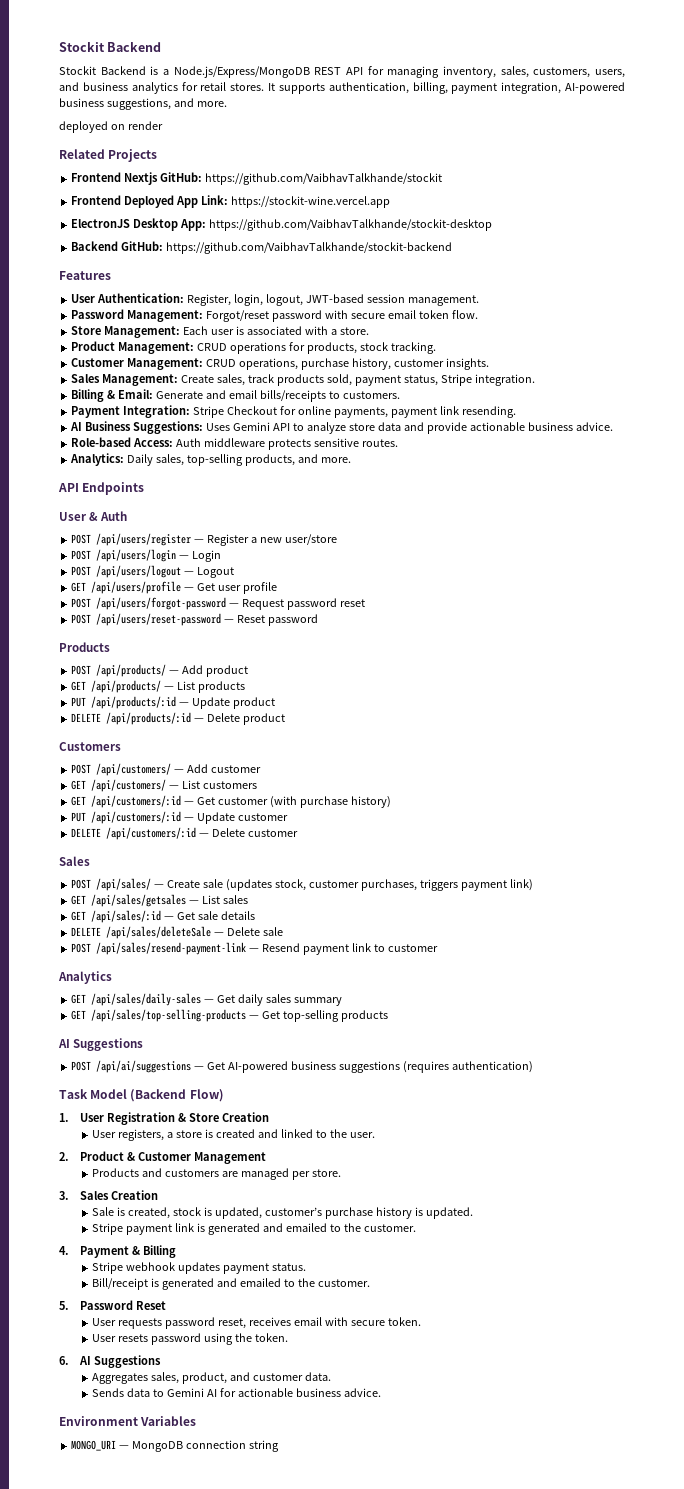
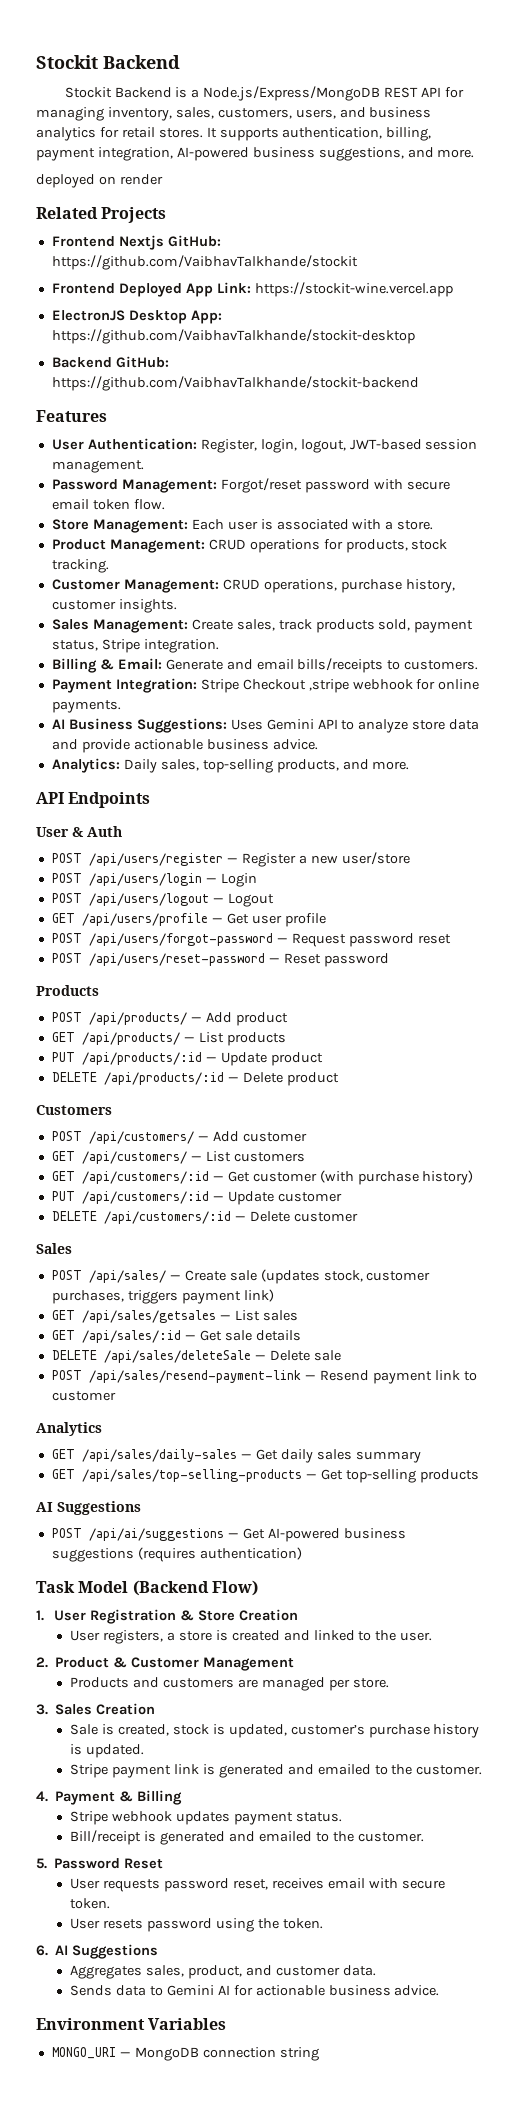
[279,406,516,418] for online payments, payment link resending. -> [308,679,480,693] [51,700,121,713] ,stripe webhook for online payments.
[71,437,398,450] // Role-based Access: Auth middleware protects sensitive routes. -> (318, 744) none

